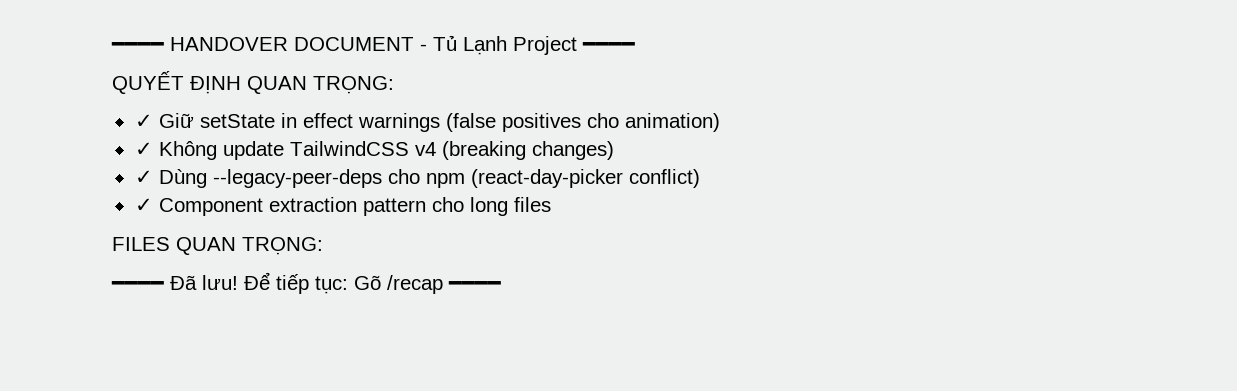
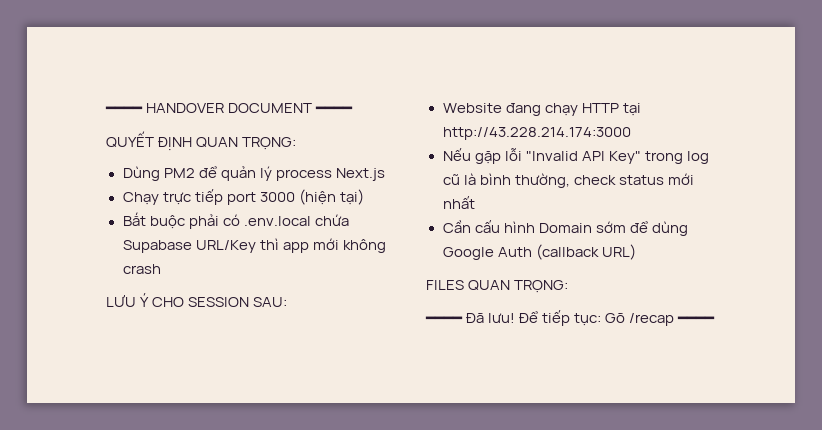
[420,35,577,55] - Tủ Lạnh Project -> (313, 108) none
[134,113,720,132] [134,141,614,160] [134,169,700,188] [134,197,551,216] ✓ Giữ setState in effect warnings (false positives cho animation) // ✓ Không update TailwindCSS v4 (breaking changes) // ✓ Dùng --legacy-peer-deps cho npm (react-day-picker conflict) // ✓ Component extraction pattern cho long files -> [122,166,385,181] [122,189,364,205] [122,212,349,229] [122,238,386,253] [122,264,161,274] [106,293,288,307] [442,103,641,116] [442,127,631,140] [442,148,709,164] [442,173,694,188] [442,196,475,209] [442,220,688,236] [442,244,636,260] Dùng PM2 để quản lý process Next.js // Chạy trực tiếp port 3000 (hiện tại) // Bắt buộc phải có .env.local chứa Supabase URL/Key thì app mới không crash // LƯU Ý CHO SESSION SAU: // Website đang chạy HTTP tại http://43.228.214.174:3000 // Nếu gặp lỗi "Invalid API Key" trong log cũ là bình thường, check status mới nhất // Cần cấu hình Domain sớm để dùng Google Auth (callback URL)

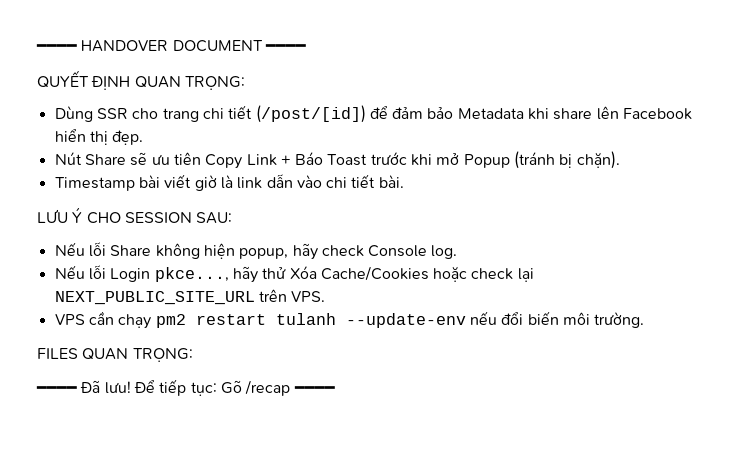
[163,166,385,181] [122,189,364,205] [122,212,349,229] [122,238,386,253] [122,264,161,274] PM2 để quản lý process Next.js // Chạy trực tiếp port 3000 (hiện tại) // Bắt buộc phải có .env.local chứa Supabase URL/Key thì app mới không crash -> [96,105,693,123] [54,129,144,145] [54,151,620,169] [54,174,404,191] SSR cho trang chi tiết (/post/[id]) để đảm bảo Metadata khi share lên Facebook hiển thị đẹp. // Nút Share sẽ ưu tiên Copy Link + Báo Toast trước khi mở Popup (tránh bị chặn). // Timestamp bài viết giờ là link dẫn vào chi tiết bài.
[442,103,641,116] [442,127,631,140] [442,148,709,164] [442,173,694,188] [442,196,475,209] [442,220,688,236] [442,244,636,260] Website đang chạy HTTP tại http://43.228.214.174:3000 // Nếu gặp lỗi "Invalid API Key" trong log cũ là bình thường, check status mới nhất // Cần cấu hình Domain sớm để dùng Google Auth (callback URL) -> [54,242,458,260] [54,265,534,283] [54,289,326,305] [54,311,645,329] Nếu lỗi Share không hiện popup, hãy check Console log. // Nếu lỗi Login pkce..., hãy thử Xóa Cache/Cookies hoặc check lại NEXT_PUBLIC_SITE_URL trên VPS. // VPS cần chạy pm2 restart tulanh --update-env nếu đổi biến môi trường.

